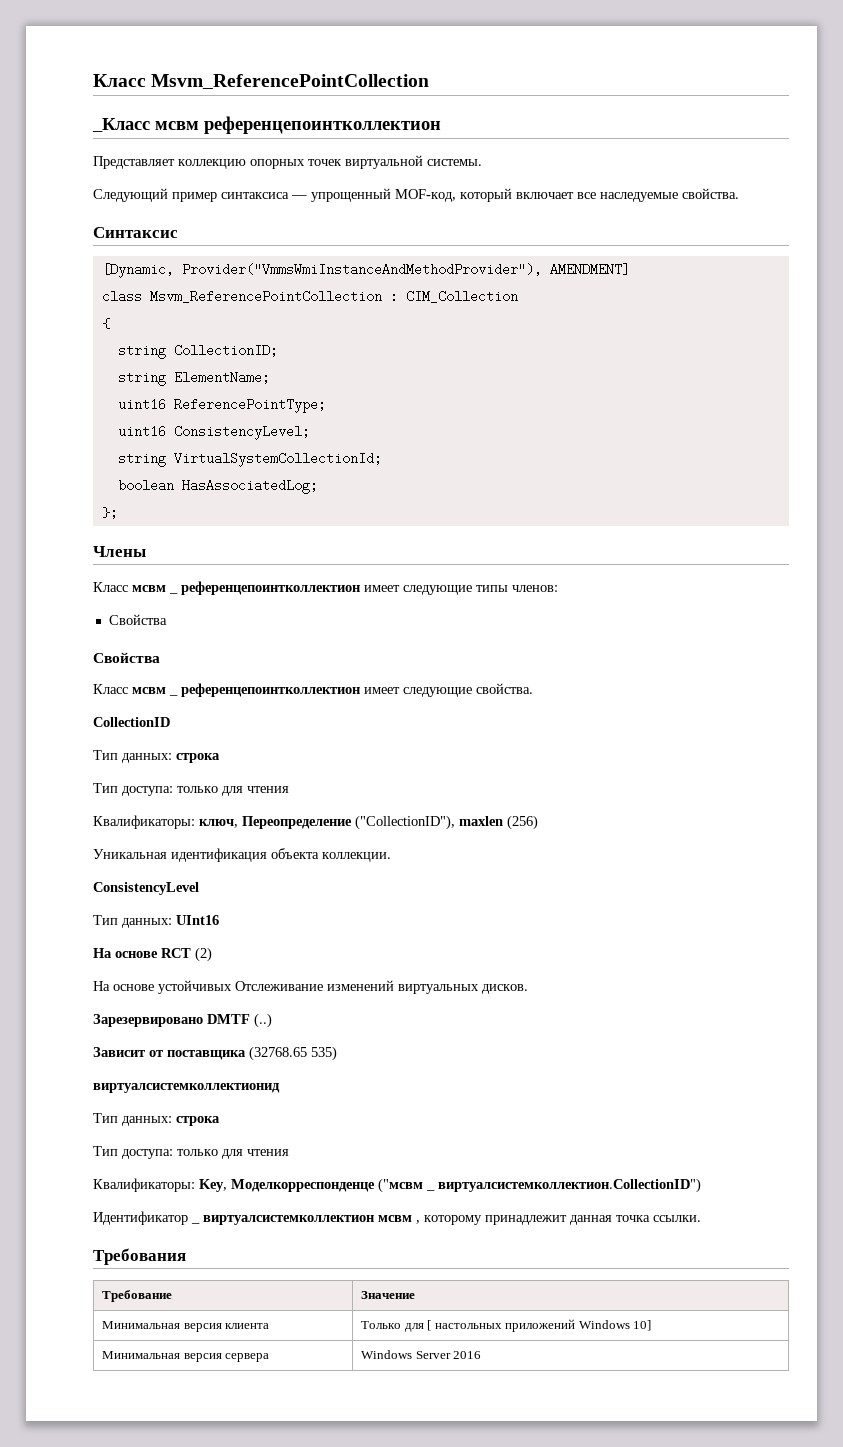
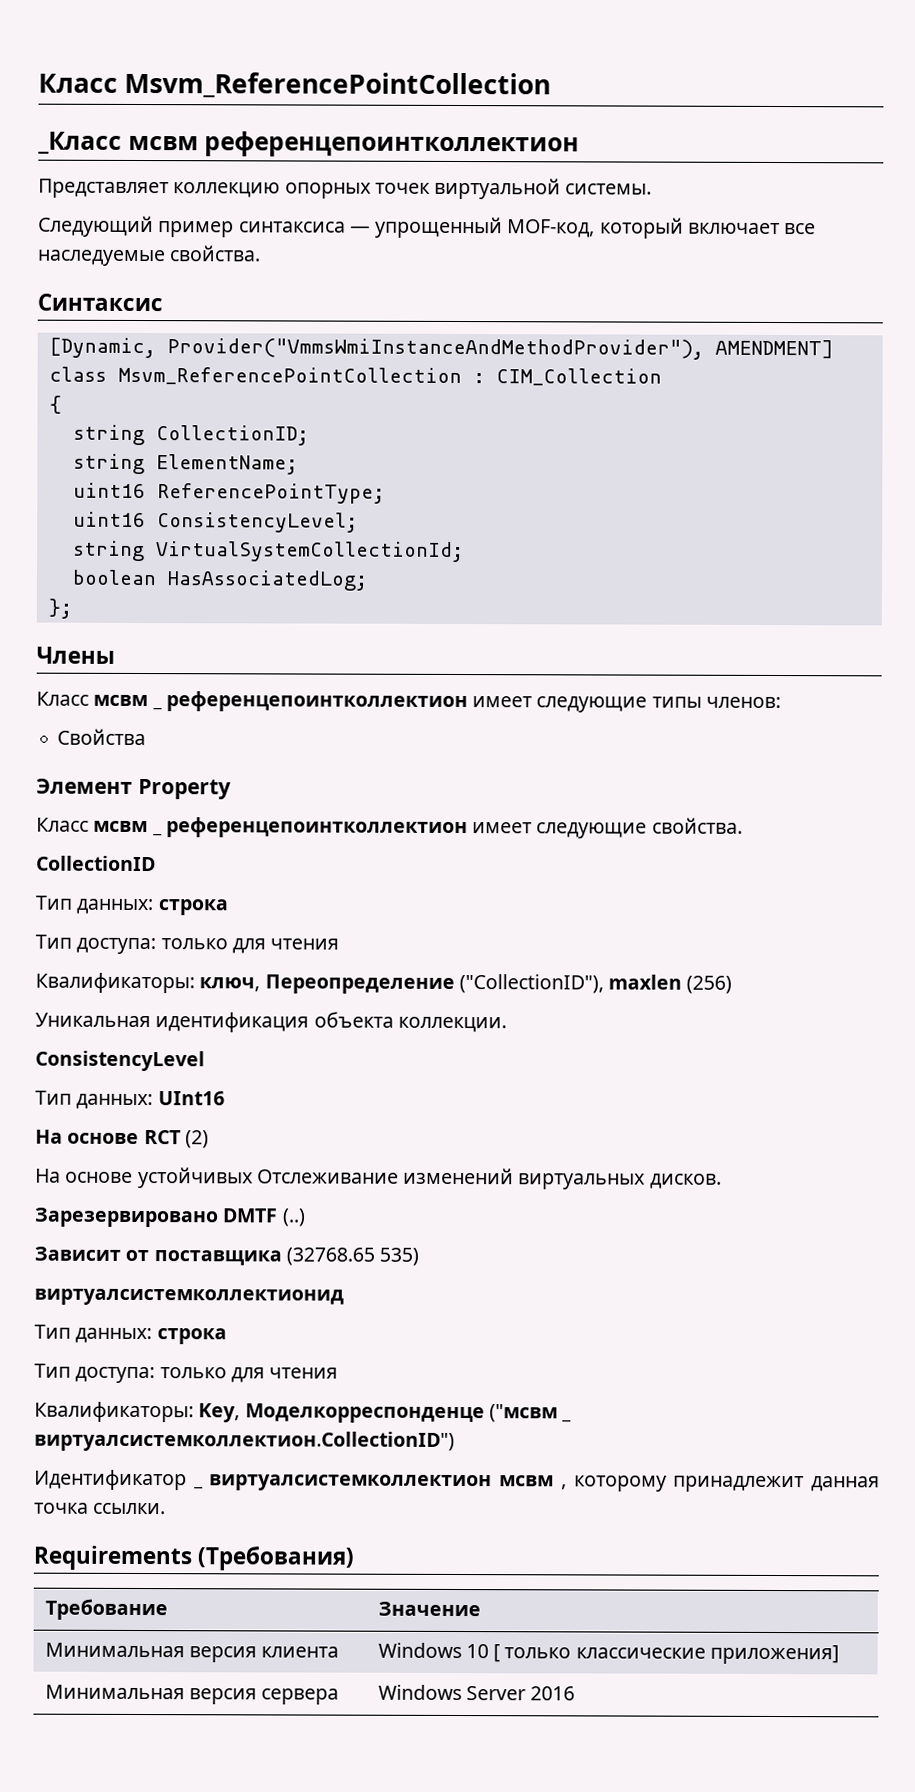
[93,652,160,663] Свойства -> [36,778,231,800] Элемент Property
[93,1248,186,1265] Требования -> [33,1545,355,1571] Requirements (Требования)
[361,1319,652,1332] Только для [ настольных приложений Windows 10] -> [377,1642,839,1665] Windows 10 [ только классические приложения]

